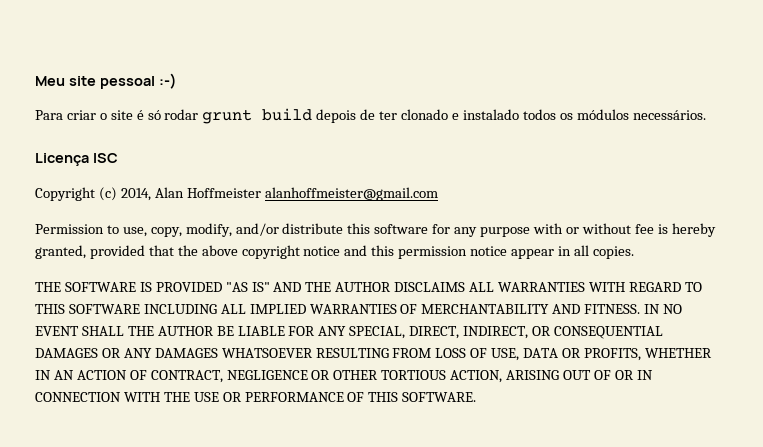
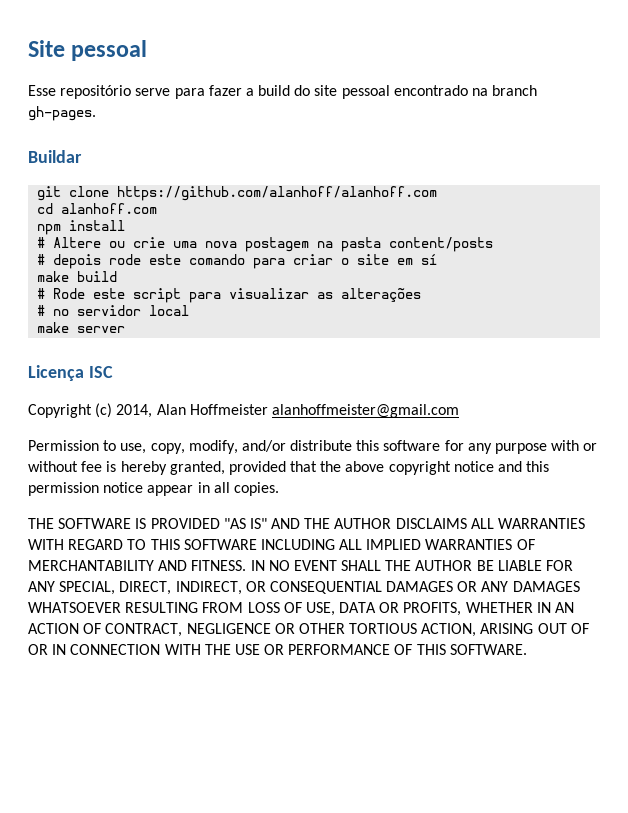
[35,73,177,89] [35,108,706,124] Meu site pessoal :-) // Para criar o site é só rodar grunt build depois de ter clonado e instalado todos os módulos necessários. -> [28,40,148,61] [28,85,538,99] [28,106,96,121] [28,150,82,163] [37,186,438,201] [37,203,158,214] [37,220,126,235] [37,237,494,252] [37,254,438,269] [37,271,118,282] [37,288,422,303] [37,305,190,316] [37,322,126,333] Site pessoal // Esse repositório serve para fazer a build do site pessoal encontrado na branch gh-pages. // Buildar // git clone https://github.com/alanhoff/alanhoff.com // cd alanhoff.com // npm install // # Altere ou crie uma nova postagem na pasta content/posts // # depois rode este comando para criar o site em sí // make build // # Rode este script para visualizar as alterações // # no servidor local // make server

